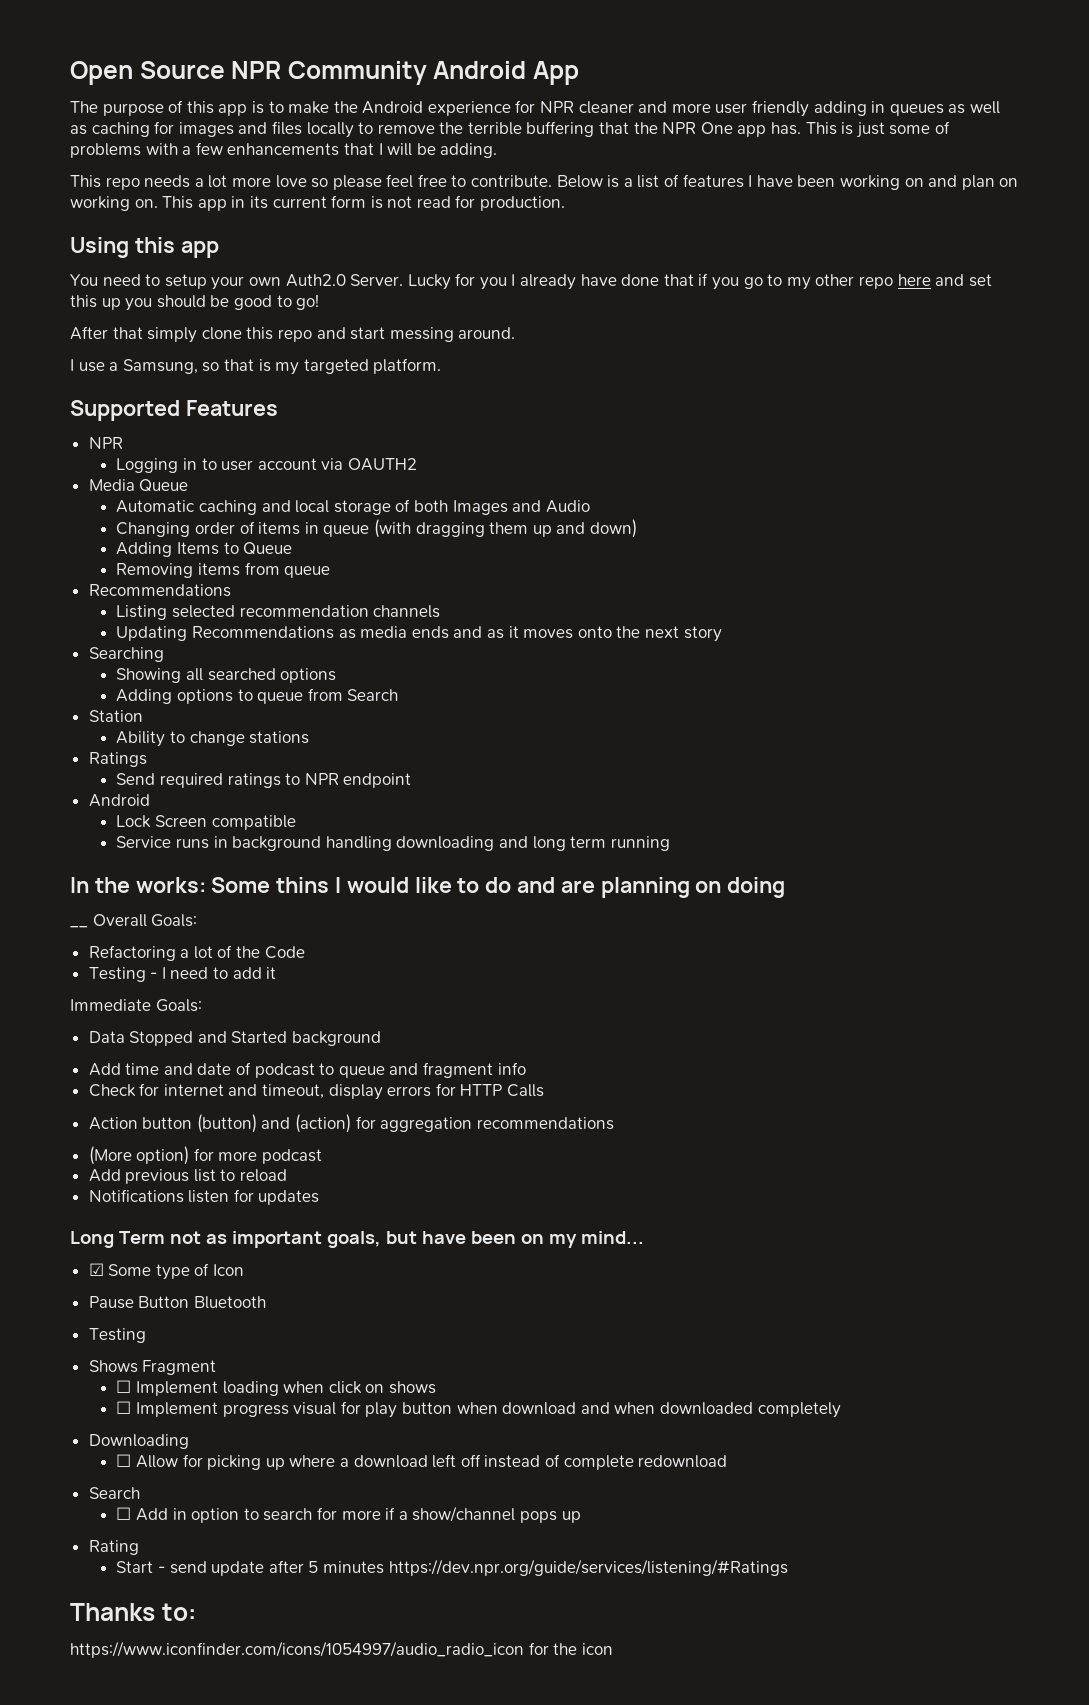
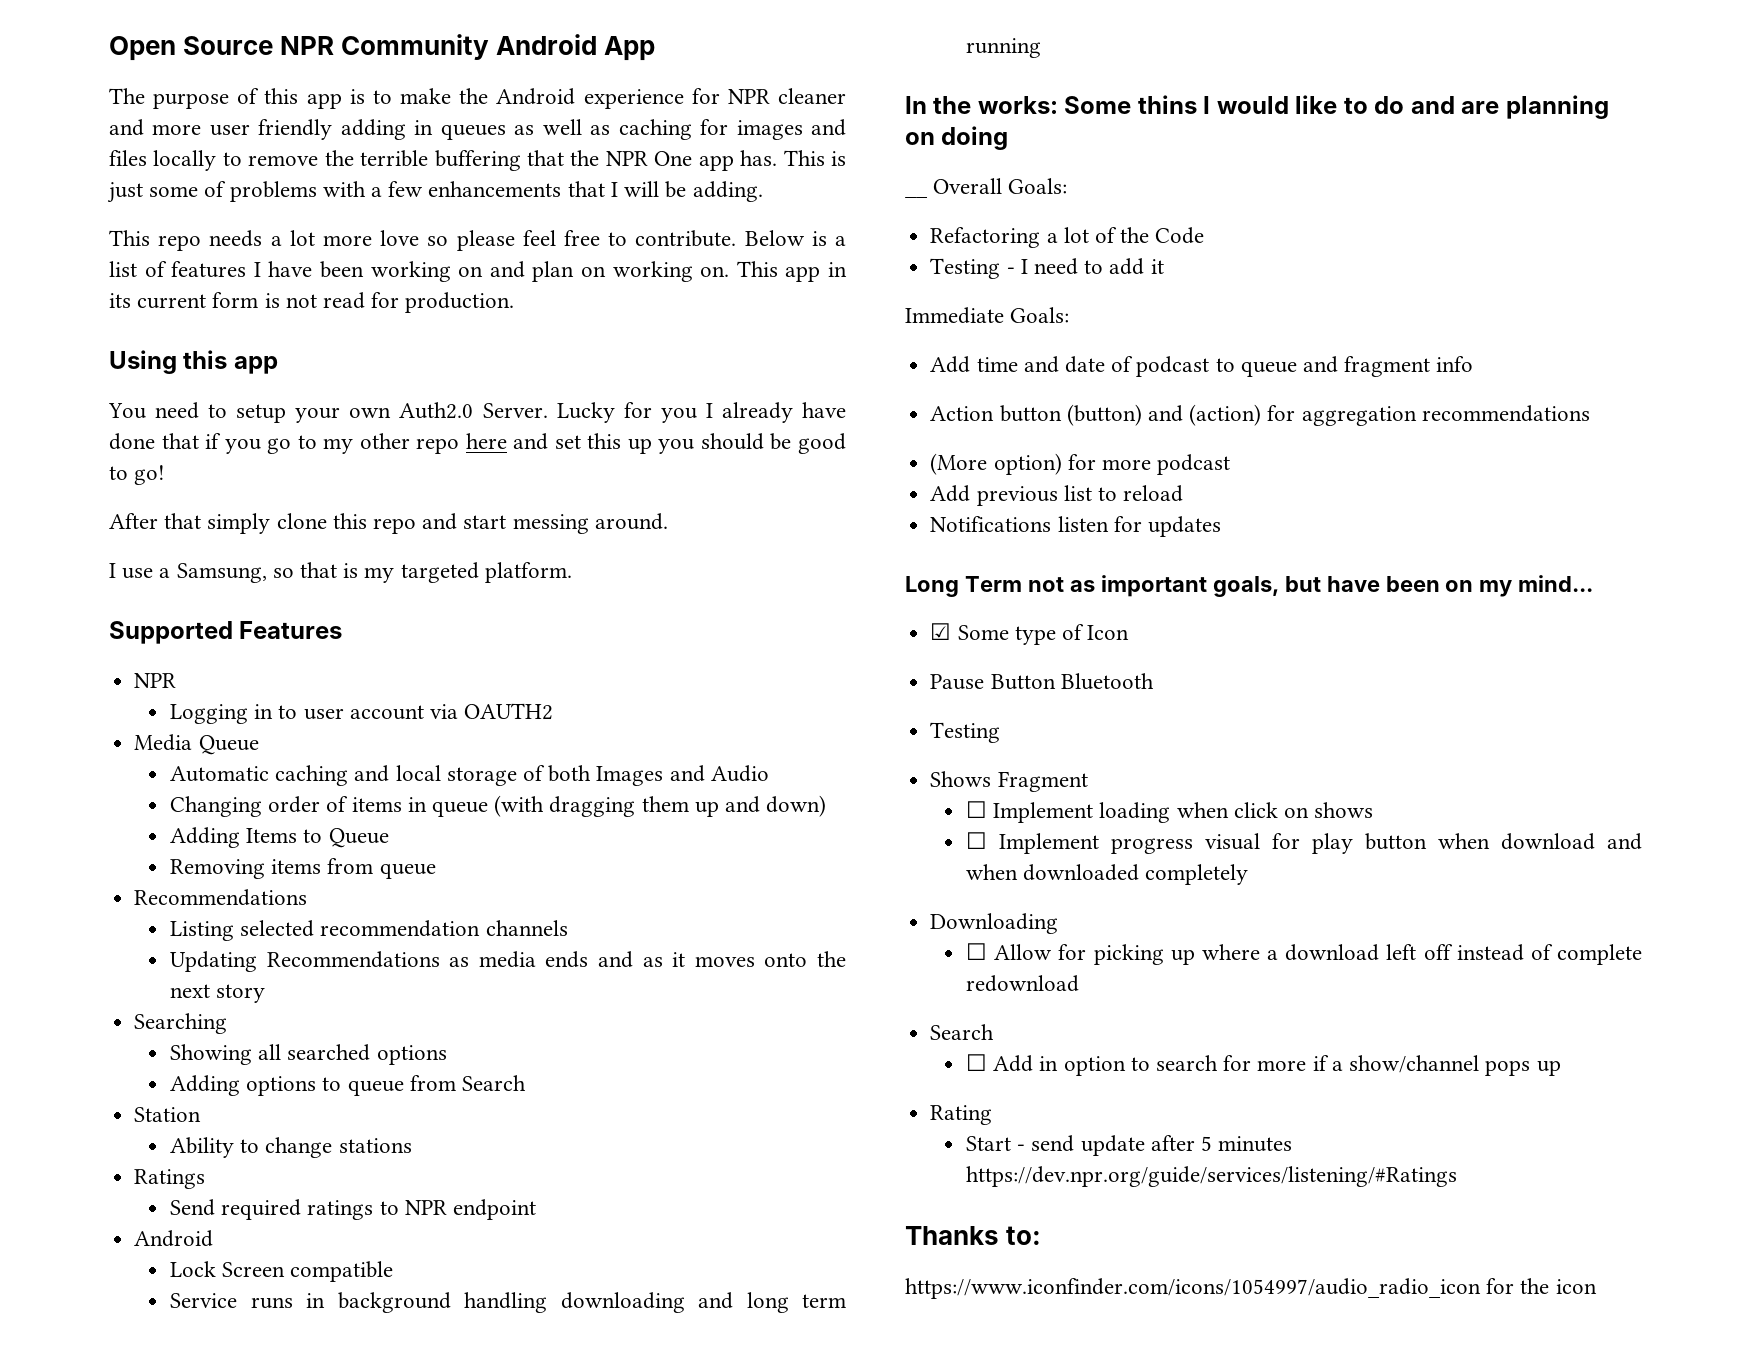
[88,1031,382,1046] // Data Stopped and Started background -> (1070, 315) none
[88,1083,545,1100] // Check for internet and timeout, display errors for HTTP Calls -> (1474, 364) none

